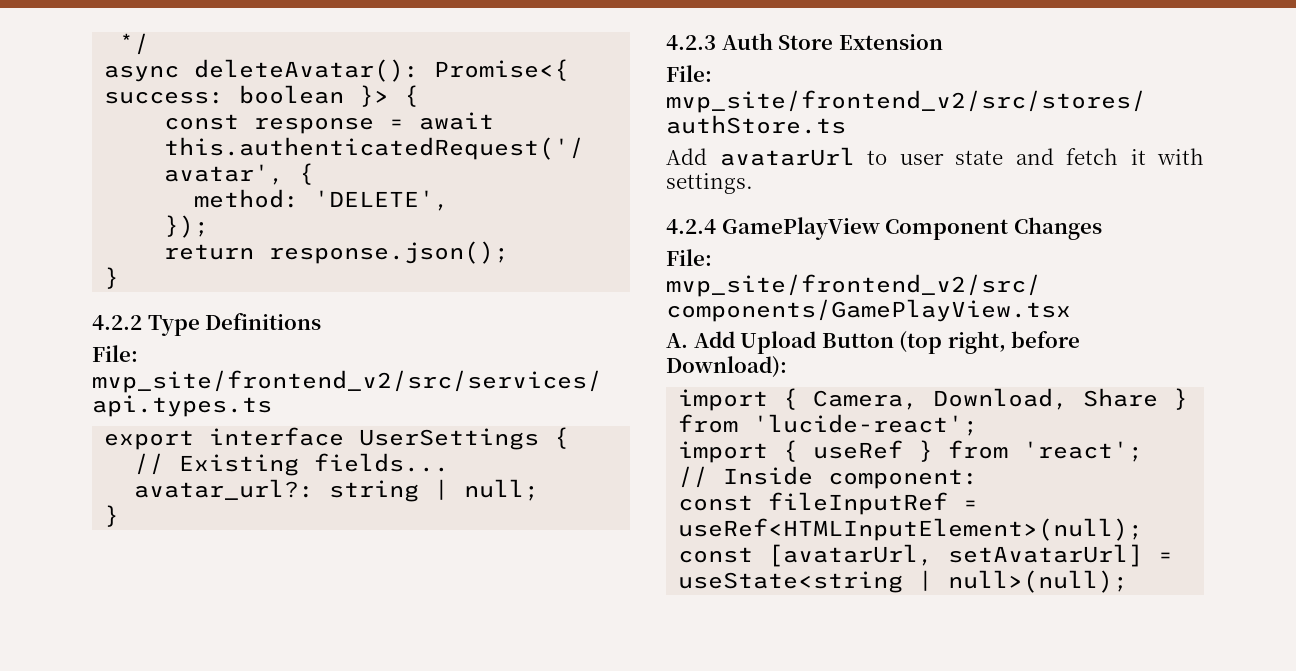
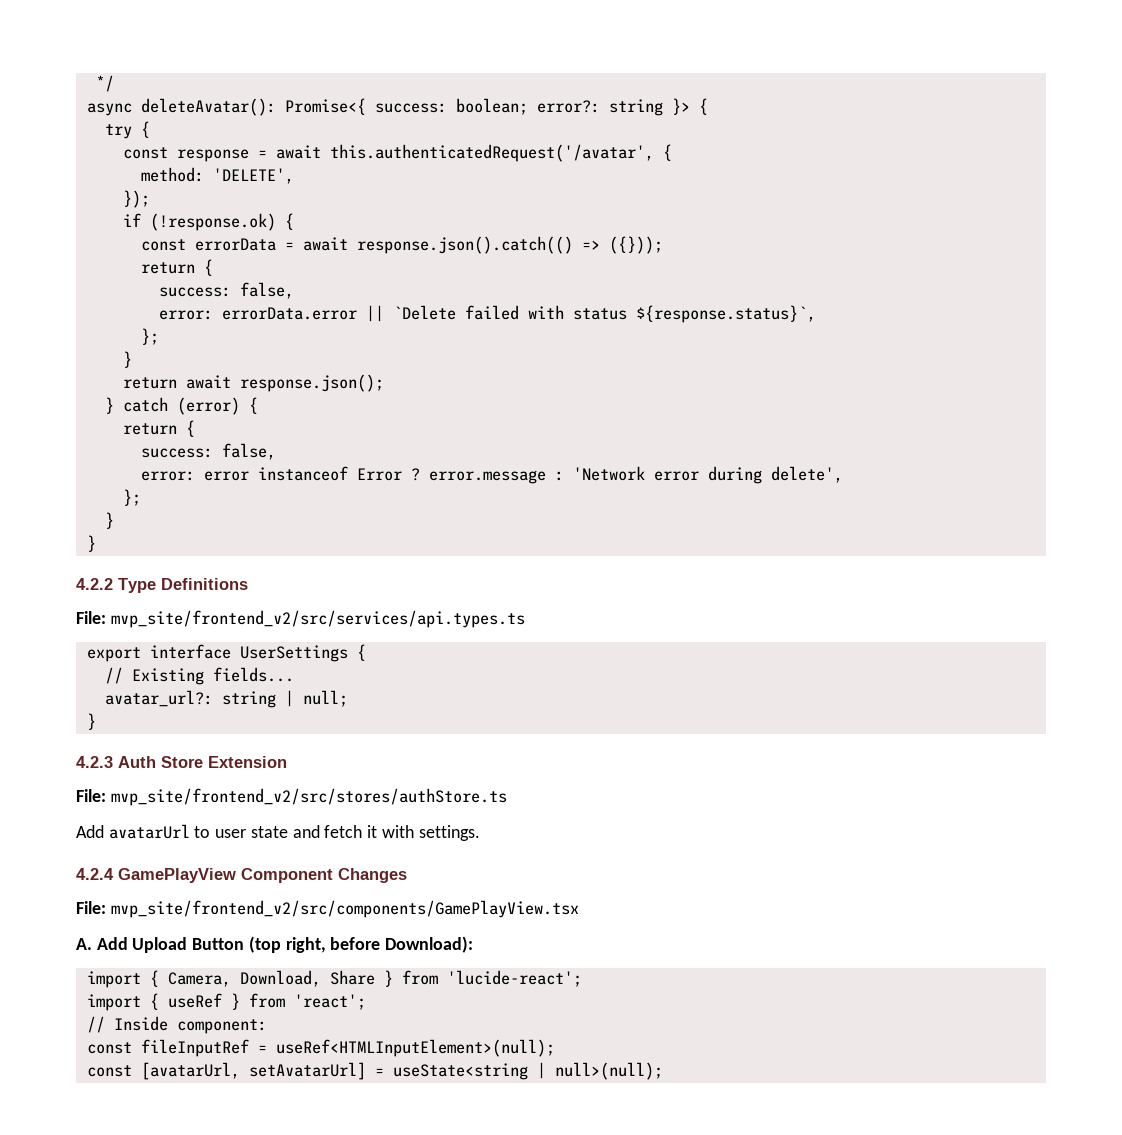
[239,85,345,104] boolean -> [455,98,663,116] boolean; error?: string
(420, 96) none -> [104,121,150,139] // try {
[164,241,510,264] return response.json(); -> [122,213,294,231] [140,236,663,254] [140,259,213,276] [158,282,294,299] [158,305,816,323] [140,328,159,345] [122,351,132,368] [122,374,384,392] [104,397,258,415] [122,420,195,437] [140,443,276,460] [140,466,843,484] [122,489,141,506] [104,512,114,529] if (!response.ok) { // const errorData = await response.json().catch(() => ({})); // return { // success: false, // error: errorData.error || `Delete failed with status ${response.status}`, // }; // } // return await response.json(); // } catch (error) { // return { // success: false, // error: error instanceof Error ? error.message : 'Network error during delete', // }; // }

